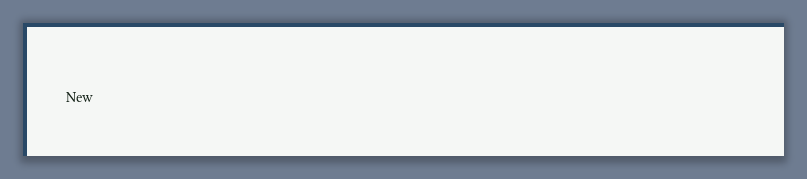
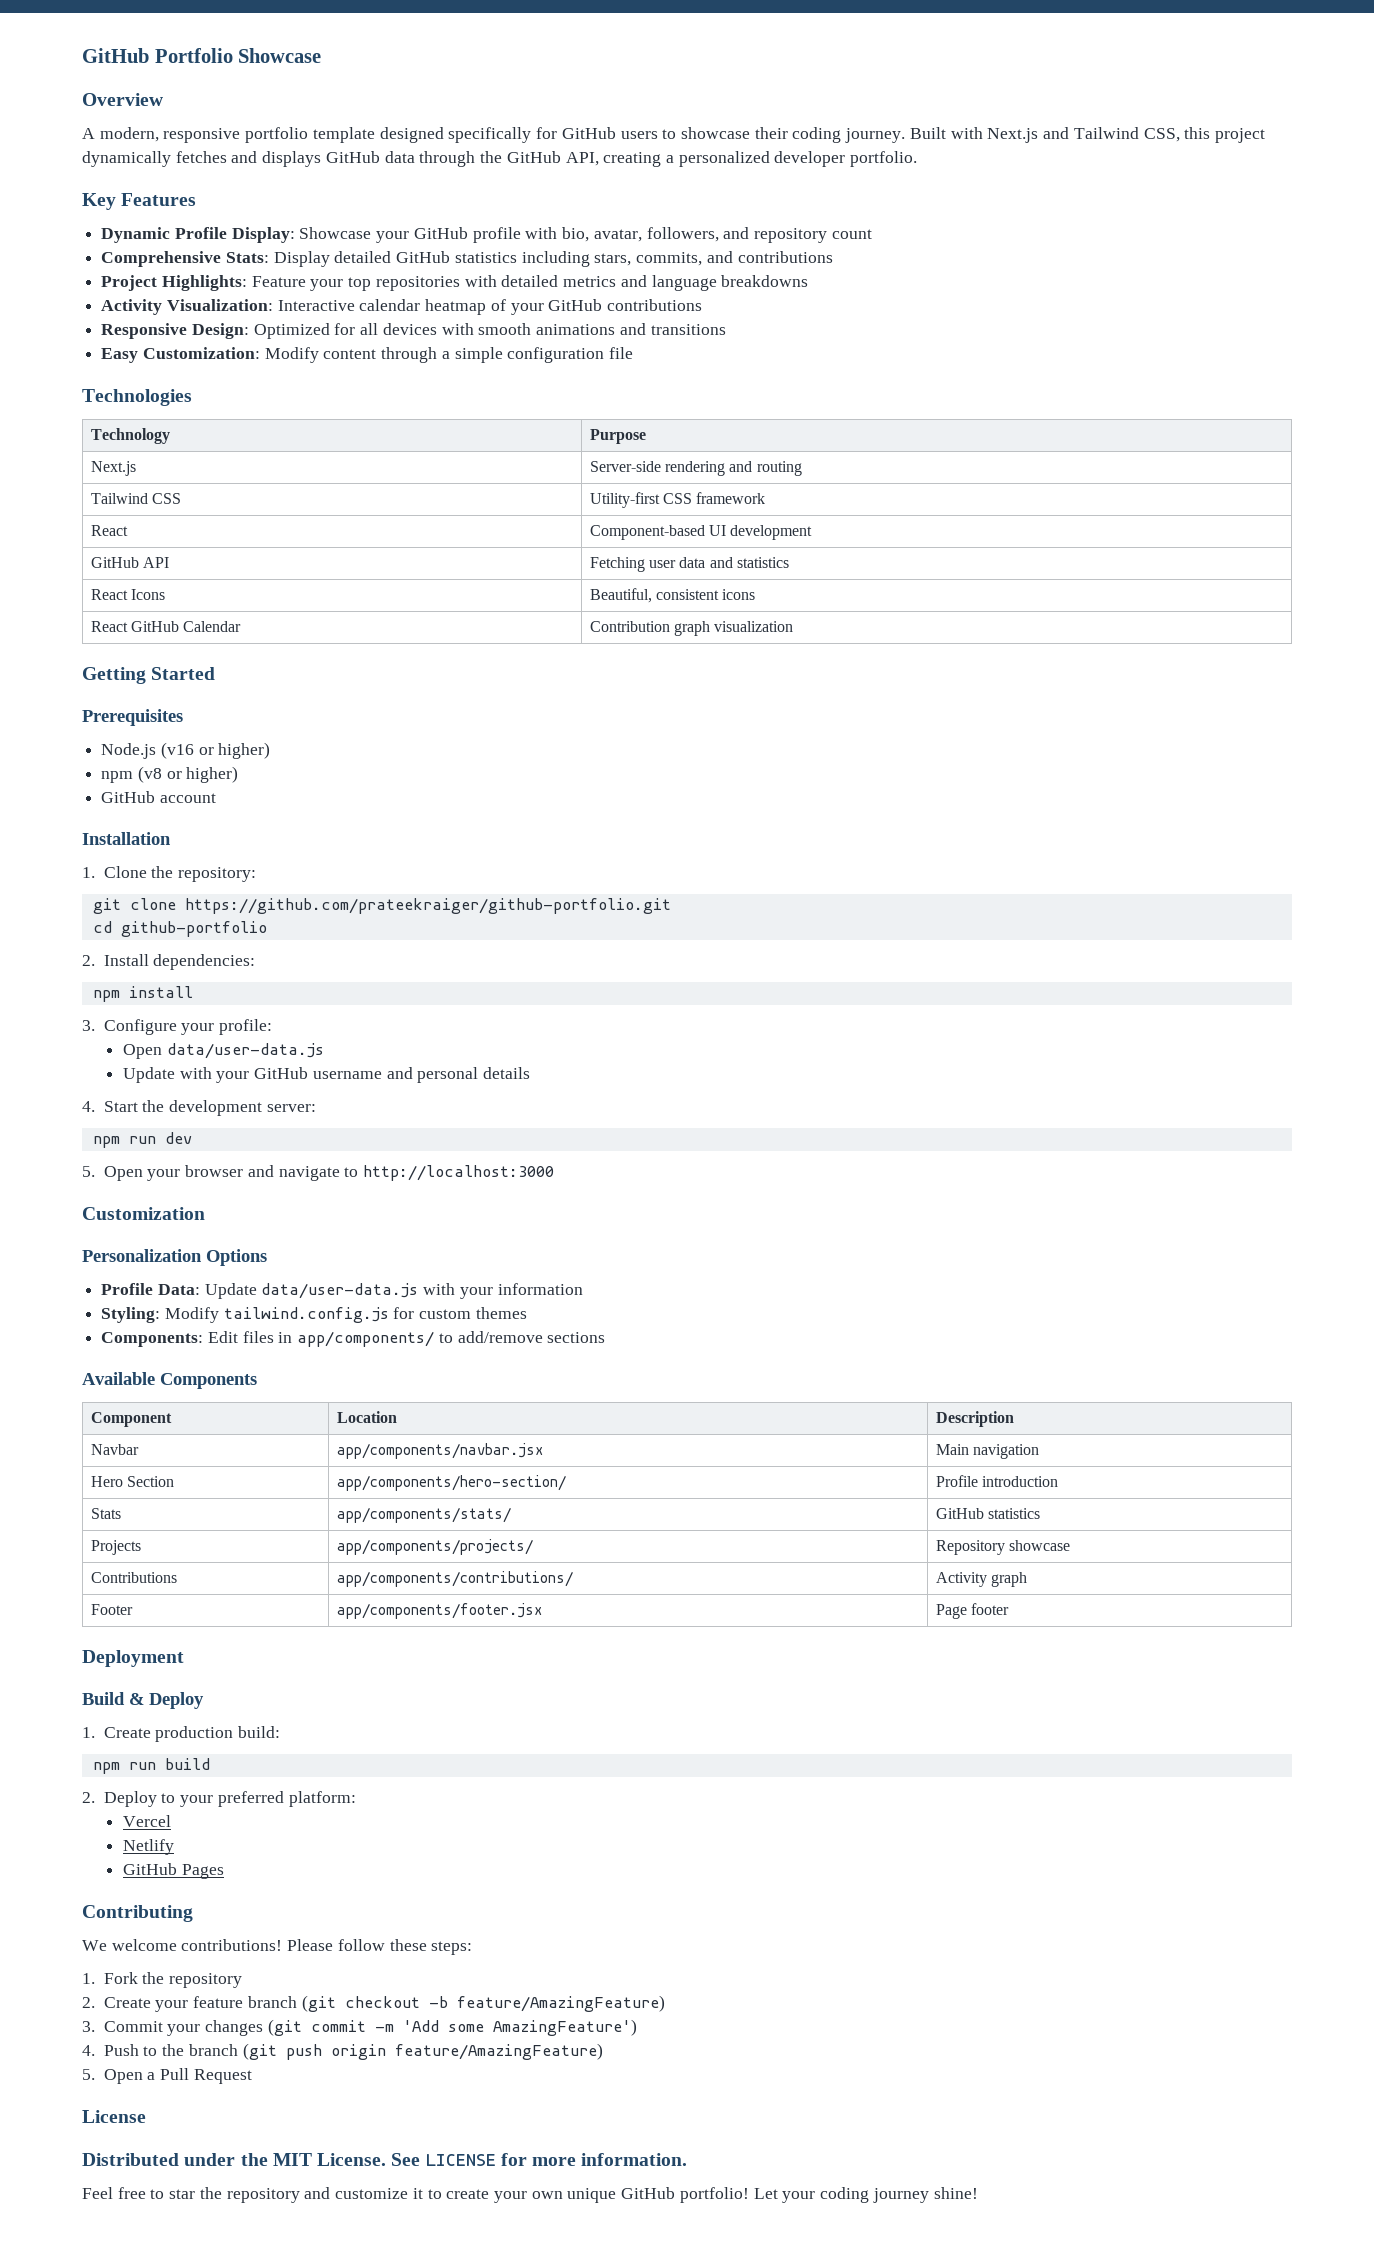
[66,92,93,102] New -> [82,48,322,63] [82,93,163,106] [82,127,1265,143] [82,151,918,167] [82,193,197,210] [101,227,872,243] [101,251,833,267] [101,275,809,291] [101,299,703,315] [101,323,726,339] [101,347,634,363] [82,389,192,406] [90,428,170,444] [589,429,646,444] [90,461,136,476] [589,461,802,476] [90,493,182,504] [589,492,766,508] [90,525,128,536] [589,525,813,540] [90,557,170,568] [589,557,790,572] [90,589,166,600] [589,588,756,603] [90,621,242,632] [589,621,794,636] [82,667,216,684] [82,709,183,726] [101,742,271,759] [101,766,239,783] [101,791,216,803] [82,832,171,845] [82,866,257,882] [92,898,671,914] [92,921,267,937] [82,954,256,970] [92,986,193,1002] [82,1019,273,1035] [122,1043,324,1059] [122,1067,531,1083] [82,1100,316,1116] [92,1132,192,1148] [82,1165,555,1181] [82,1207,205,1220] [82,1249,267,1266] [101,1283,583,1299] [101,1307,527,1323] [101,1331,606,1347] [82,1372,257,1389] [90,1412,172,1427] [336,1411,397,1423] [935,1411,1014,1427] [90,1444,139,1455] [336,1443,543,1459] [935,1444,1040,1459] [90,1476,175,1487] [336,1475,566,1491] [935,1475,1059,1487] [90,1508,121,1519] [336,1507,511,1523] [935,1508,1041,1519] [90,1540,141,1555] [336,1539,533,1555] [935,1540,1071,1555] [90,1572,177,1583] [336,1571,573,1587] [935,1572,1028,1587] [90,1604,133,1615] [336,1603,542,1619] [935,1603,1010,1619] [82,1650,184,1667] [82,1692,204,1709] [82,1726,281,1742] [92,1758,210,1774] [82,1791,356,1807] [122,1815,171,1827] [122,1839,174,1855] [122,1863,224,1879] [82,1905,193,1922] [82,1939,473,1955] [82,1972,243,1988] [82,1995,665,2012] [82,2019,637,2036] [82,2043,603,2060] [82,2068,252,2084] [82,2110,146,2123] [82,2153,688,2166] [82,2187,978,2203] GitHub Portfolio Showcase // Overview // A modern, responsive portfolio template designed specifically for GitHub users to showcase their coding journey. Built with Next.js and Tailwind CSS, this project dynamically fetches and displays GitHub data through the GitHub API, creating a personalized developer portfolio. // Key Features // Dynamic Profile Display: Showcase your GitHub profile with bio, avatar, followers, and repository count // Comprehensive Stats: Display detailed GitHub statistics including stars, commits, and contributions // Project Highlights: Feature your top repositories with detailed metrics and language breakdowns // Activity Visualization: Interactive calendar heatmap of your GitHub contributions // Responsive Design: Optimized for all devices with smooth animations and transitions // Easy Customization: Modify content through a simple configuration file // Technologies // Technology | Purpose // Next.js | Server-side rendering and routing // Tailwind CSS | Utility-first CSS framework // React | Component-based UI development // GitHub API | Fetching user data and statistics // React Icons | Beautiful, consistent icons // React GitHub Calendar | Contribution graph visualization // Getting Started // Prerequisites // Node.js (v16 or higher) // npm (v8 or higher) // GitHub account // Installation // 1. Clone the repository: // git clone https://github.com/prateekraiger/github-portfolio.git // cd github-portfolio // 2. Install dependencies: // npm install // 3. Configure your profile: // Open data/user-data.js // Update with your GitHub username and personal details // 4. Start the development server: // npm run dev // 5. Open your browser and navigate to http://localhost:3000 // Customization // Personalization Options // Profile Data: Update data/user-data.js with your information // Styling: Modify tailwind.config.js for custom themes // Components: Edit files in app/components/ to add/remove sections // Available Components // Component | Location | Description // Navbar | app/components/navbar.jsx | Main navigation // Hero Section | app/components/hero-section/ | Profile introduction // Stats | app/components/stats/ | GitHub statistics // Projects | app/components/projects/ | Repository showcase // Contributions | app/components/contributions/ | Activity graph // Footer | app/components/footer.jsx | Page footer // Deployment // Build & Deploy // 1. Create production build: // npm run build // 2. Deploy to your preferred platform: // Vercel // Netlify // GitHub Pages // Contributing // We welcome contributions! Please follow these steps: // 1. Fork the repository // 2. Create your feature branch (git checkout -b feature/AmazingFeature) // 3. Commit your changes (git commit -m 'Add some AmazingFeature') // 4. Push to the branch (git push origin feature/AmazingFeature) // 5. Open a Pull Request // License // Distributed under the MIT License. See LICENSE for more information. // Feel free to star the repository and customize it to create your own unique GitHub portfolio! Let your coding journey shine!

